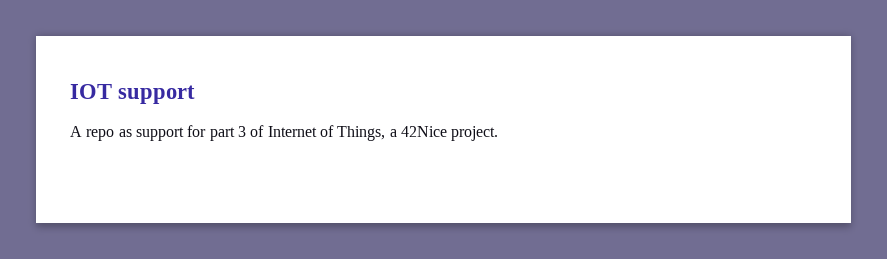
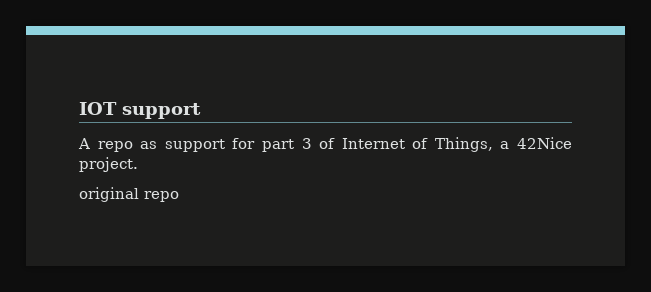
(499, 133) none -> [79,187,179,202] // original repo

